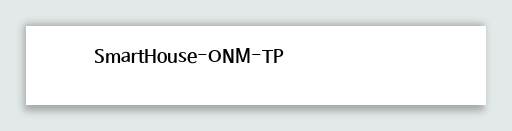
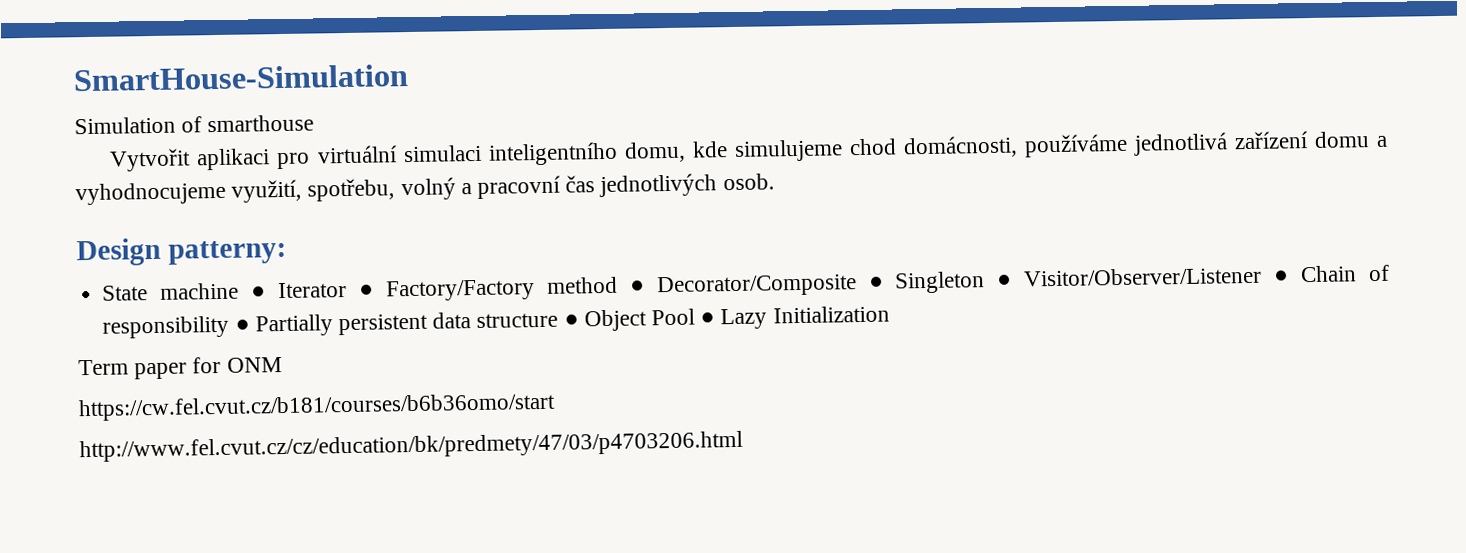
[94,48,284,64] SmartHouse-ONM-TP -> [73,64,409,92] [74,114,315,135] [109,131,1388,172] [75,173,775,206] [76,237,287,267] [102,264,1390,302] [102,305,890,339] [78,356,282,380] [78,392,556,422] [79,430,743,463] SmartHouse-Simulation // Simulation of smarthouse // Vytvořit aplikaci pro virtuální simulaci inteligentního domu, kde simulujeme chod domácnosti, používáme jednotlivá zařízení domu a vyhodnocujeme využití, spotřebu, volný a pracovní čas jednotlivých osob. // Design patterny: // State machine ● Iterator ● Factory/Factory method ● Decorator/Composite ● Singleton ● Visitor/Observer/Listener ● Chain of responsibility ● Partially persistent data structure ● Object Pool ● Lazy Initialization // Term paper for ONM // https://cw.fel.cvut.cz/b181/courses/b6b36omo/start // http://www.fel.cvut.cz/cz/education/bk/predmety/47/03/p4703206.html

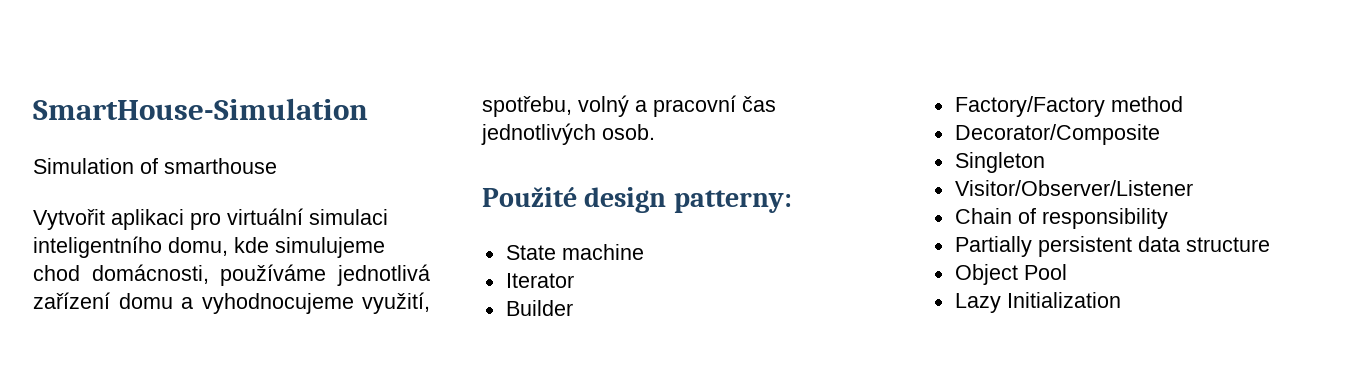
[76,237,161,267] Design -> [482,187,667,213] Použité design
[251,286,267,299] ● -> (644, 252) //
[358,284,374,297] ● -> [505,300,573,316] // Builder //
[629,280,645,293] ● -> (1183, 104) //
[868,276,884,289] ● -> (1160, 134) //
[997,274,1013,287] ● -> (1045, 162) //
[1273,270,1290,283] ● -> (1193, 188) //
[234,319,250,332] ● -> (1168, 218) //
[563,314,579,327] ● -> (1270, 244) //
[700,312,716,325] ● -> (1067, 272) //
[78,356,282,380] [78,392,556,422] [79,430,743,463] // Term paper for ONM // https://cw.fel.cvut.cz/b181/courses/b6b36omo/start // http://www.fel.cvut.cz/cz/education/bk/predmety/47/03/p4703206.html -> (1121, 300) none

